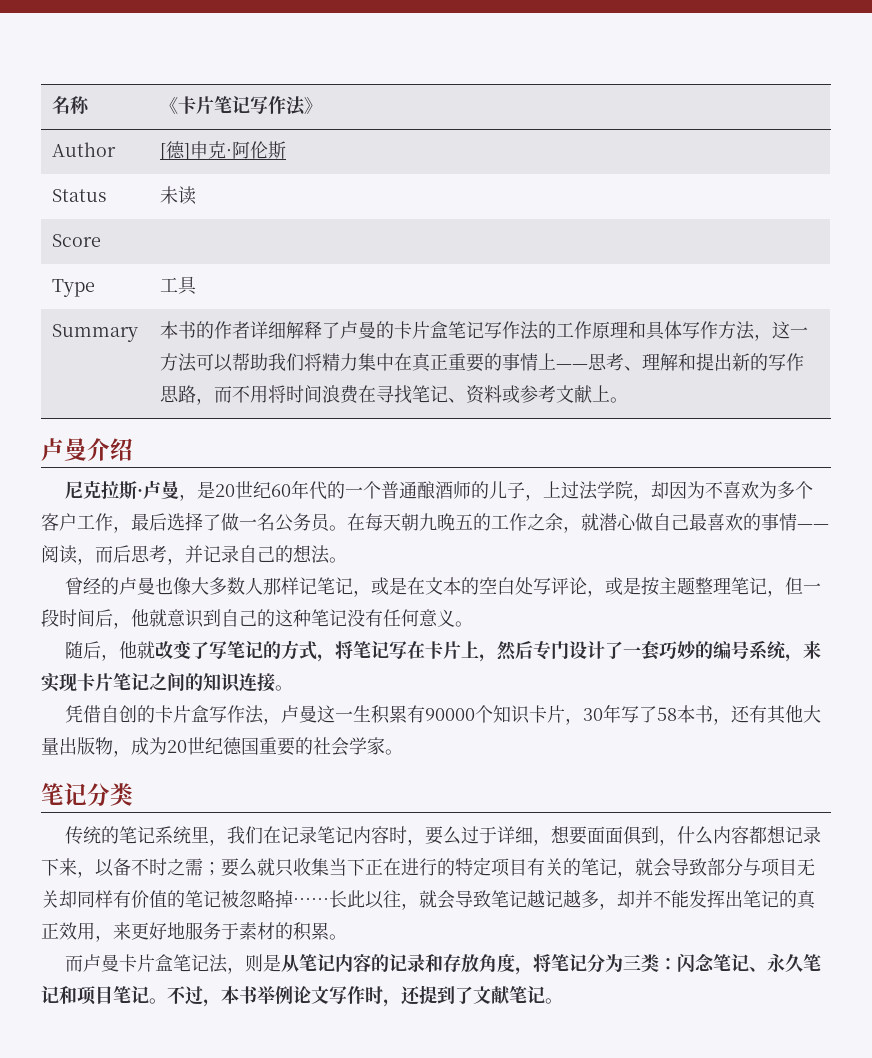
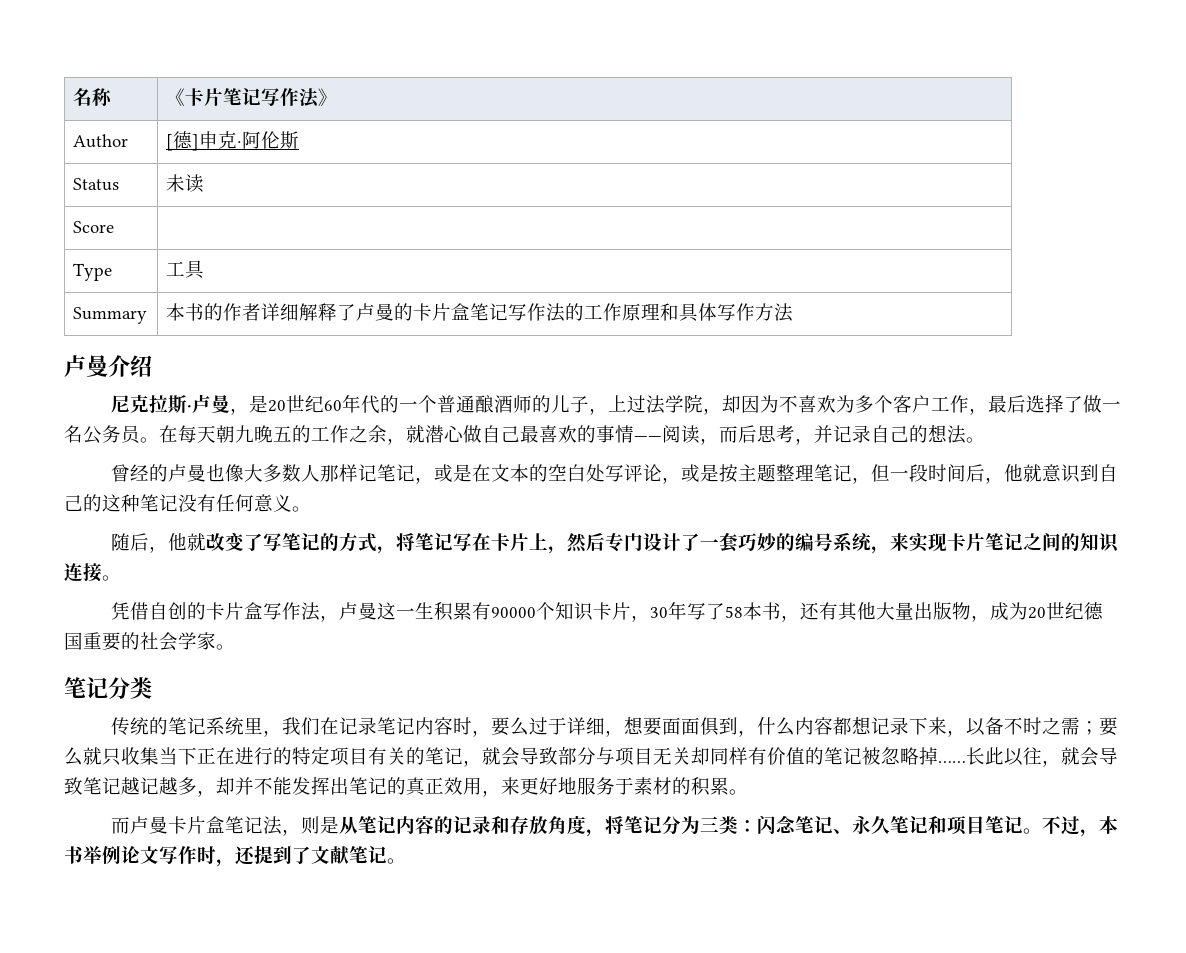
[753,321,808,341] [159,353,804,372] [159,385,628,405] ，这一方法可以帮助我们将精力集中在真正重要的事情上——思考、理解和提出新的写作思路，而不用将时间浪费在寻找笔记、资料或参考文献上。 -> (794, 312) none

